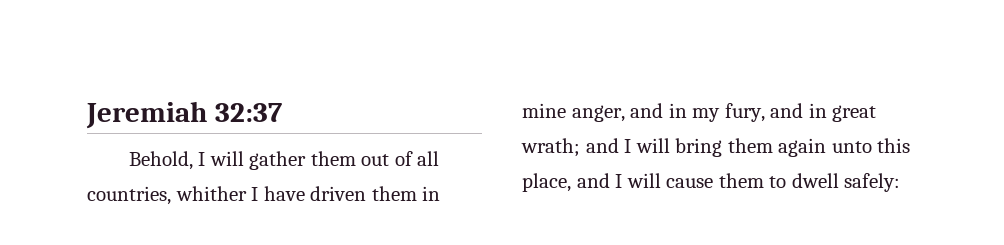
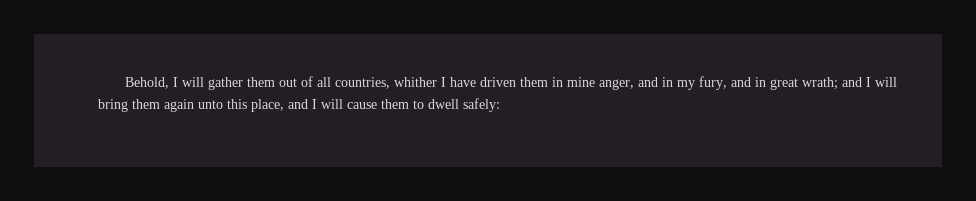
[86,101,283,129] Jeremiah 32:37 // -> (125, 83) none

